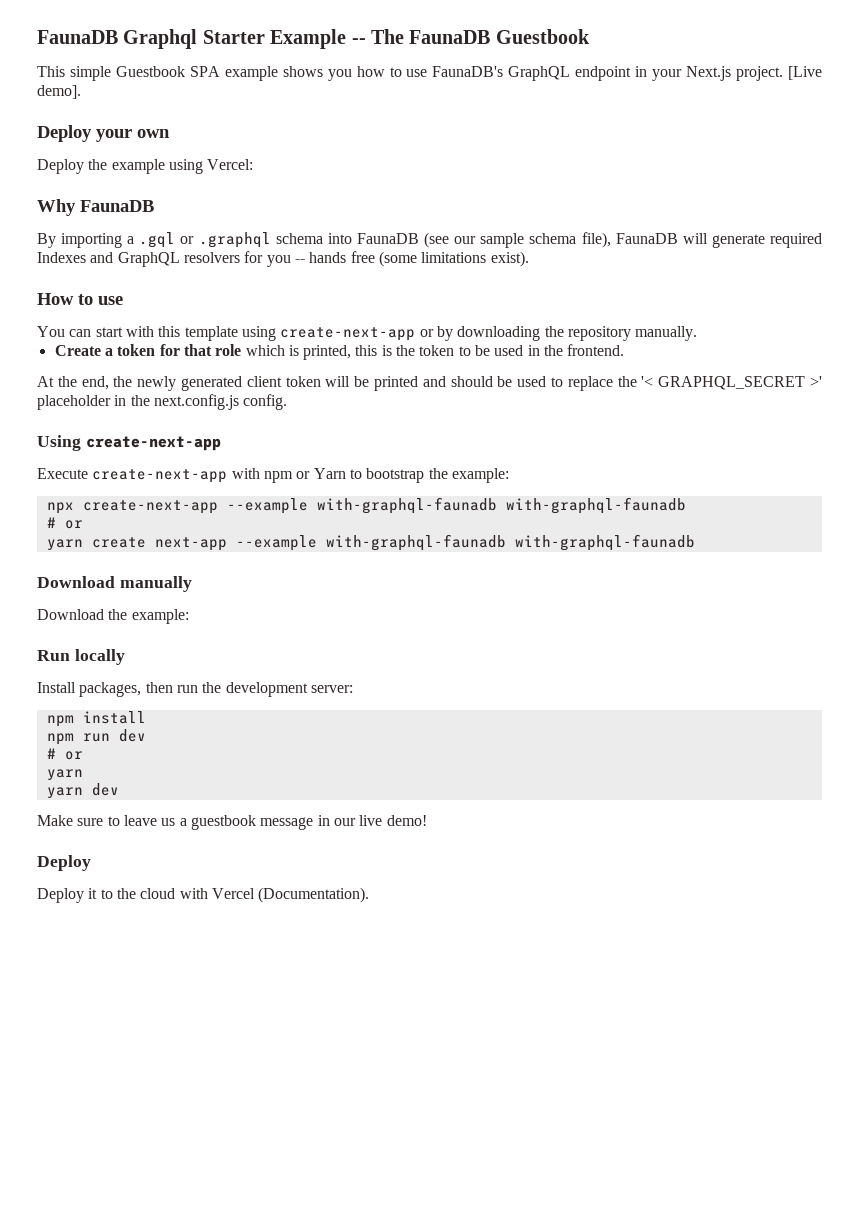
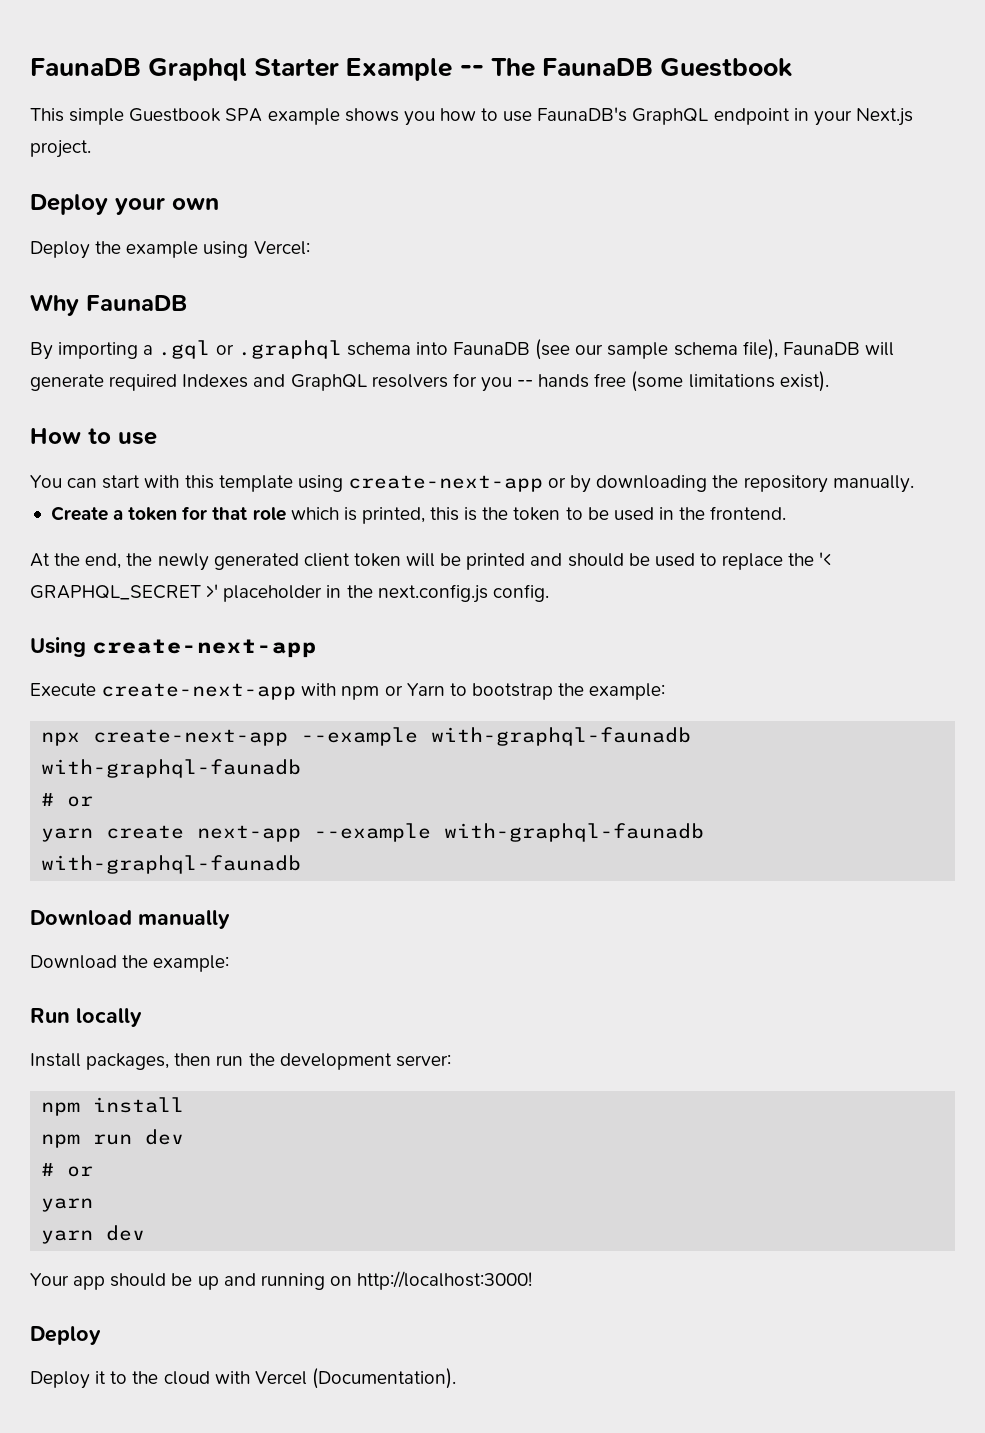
[788,66,823,80] [37,85,81,99] [Live demo]. -> (91, 149) none
[37,815,427,830] Make sure to leave us a guestbook message in our live demo! -> [30,1271,533,1290] Your app should be up and running on http://localhost:3000!

